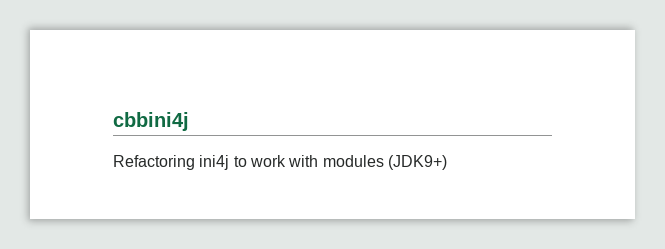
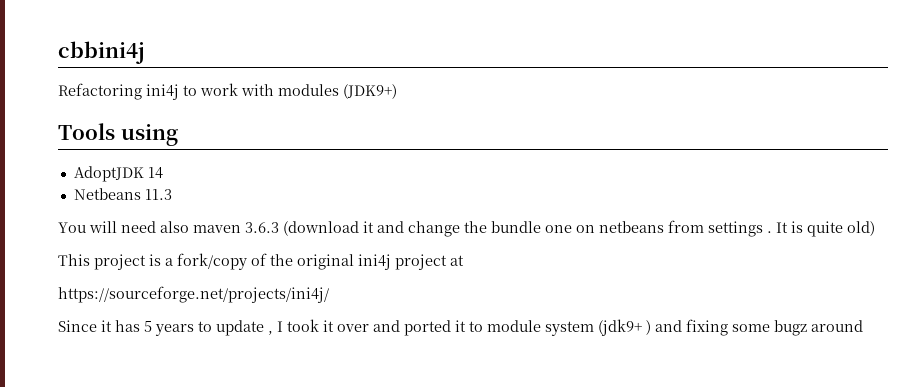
(447, 162) none -> [58,123,178,146] [73,166,163,182] [73,188,172,200] [58,220,875,237] [58,253,464,270] [58,286,329,303] [58,319,863,336] // Tools using // AdoptJDK 14 // Netbeans 11.3 // You will need also maven 3.6.3 (download it and change the bundle one on netbeans from settings . It is quite old) // This project is a fork/copy of the original ini4j project at // https://sourceforge.net/projects/ini4j/ // Since it has 5 years to update , I took it over and ported it to module system (jdk9+ ) and fixing some bugz around

